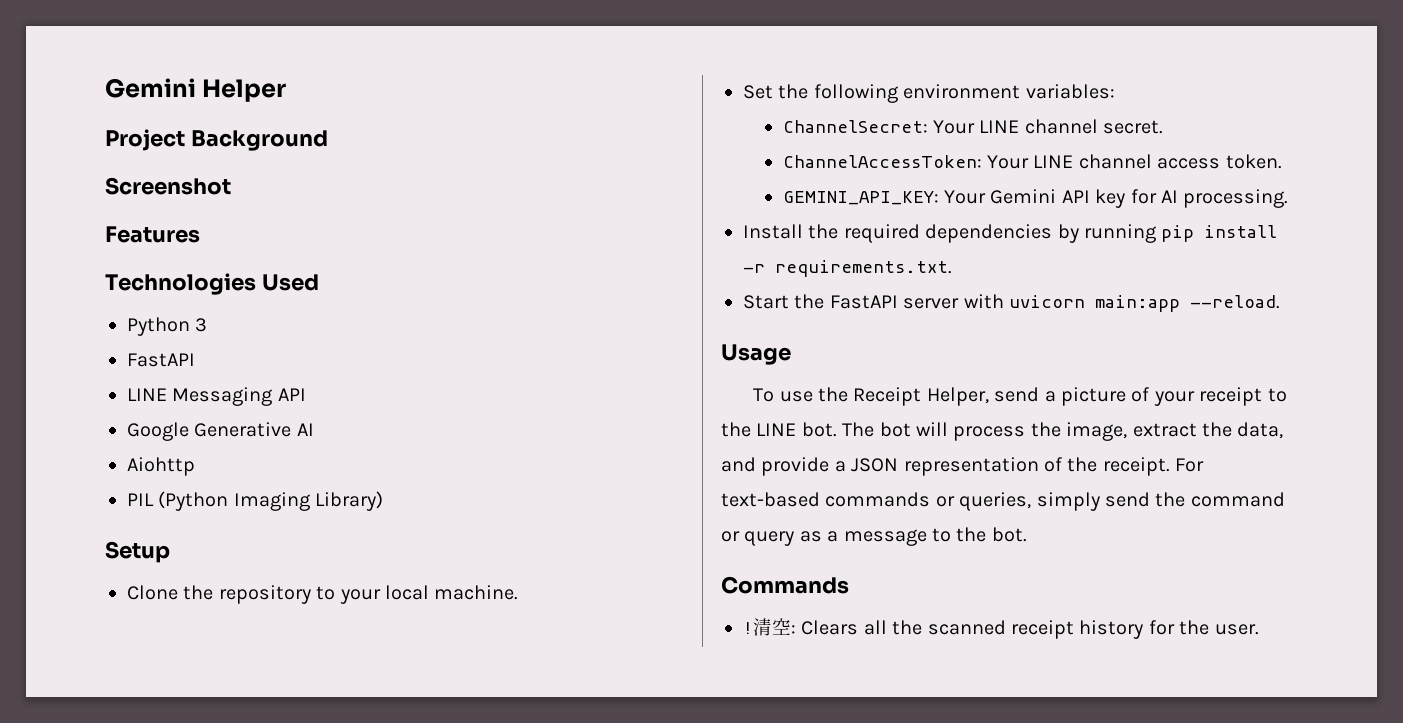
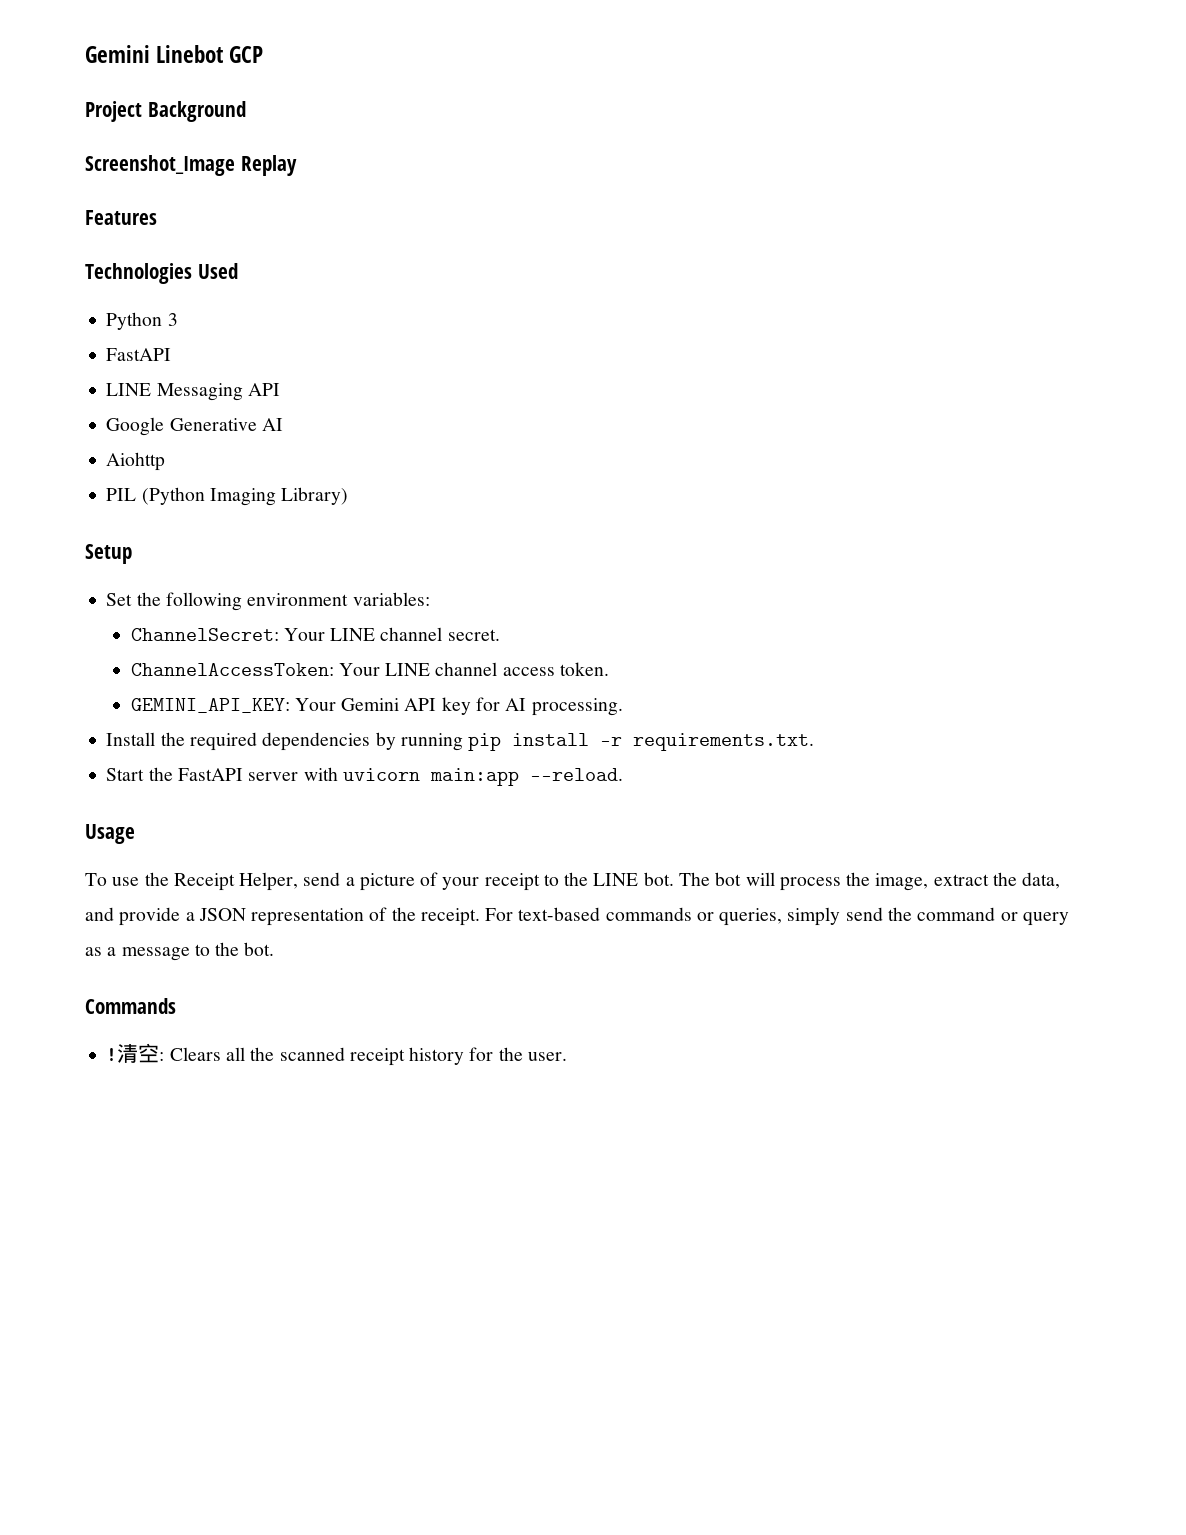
[105,78,287,102] Gemini Helper -> [85,45,264,63] Gemini Linebot GCP
[105,177,231,195] Screenshot -> [85,155,297,176] Screenshot_Image Replay
[127,585,519,604] // Clone the repository to your local machine. -> (132, 554) none

